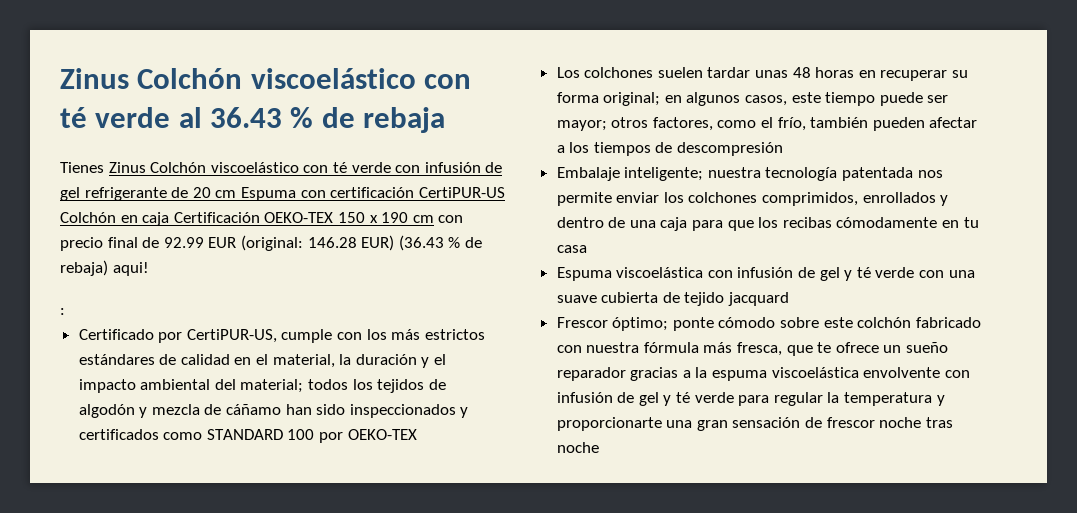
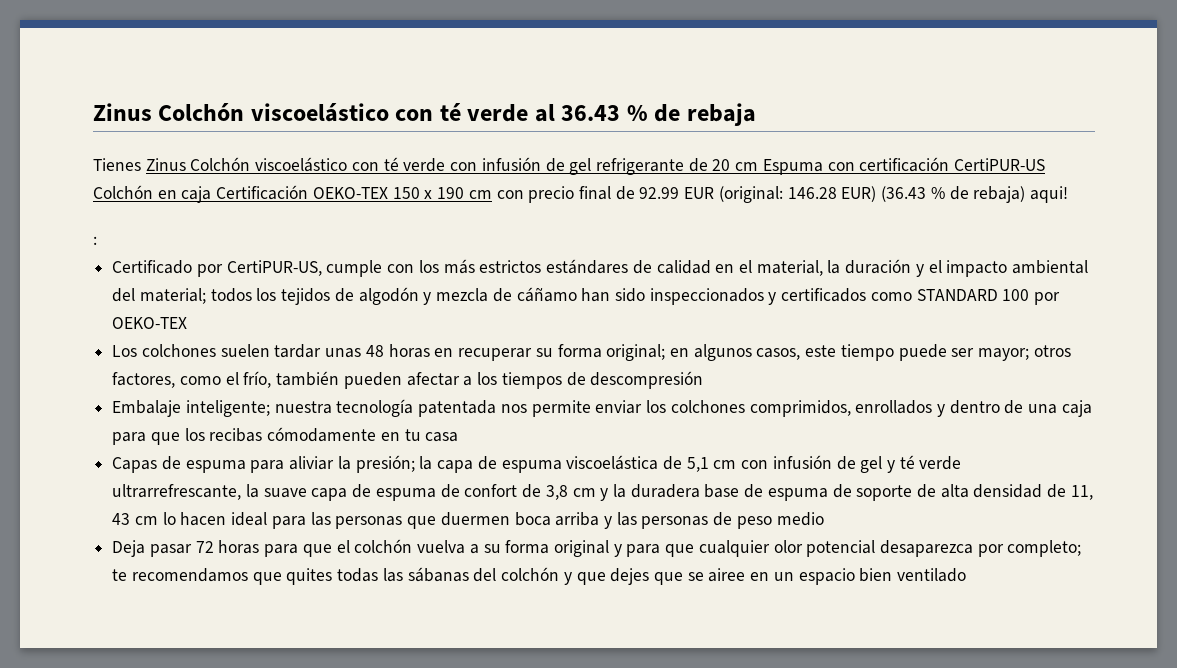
[556,267,975,281] [556,292,790,306] [556,317,981,331] [556,342,949,356] [556,367,970,381] [556,392,945,406] [556,417,953,431] [556,442,599,453] Espuma viscoelástica con infusión de gel y té verde con una suave cubierta de tejido jacquard // Frescor óptimo; ponte cómodo sobre este colchón fabricado con nuestra fórmula más fresca, que te ofrece un sueño reparador gracias a la espuma viscoelástica envolvente con infusión de gel y té verde para regular la temperatura y proporcionarte una gran sensación de frescor noche tras noche -> [112,455,962,473] [112,484,1093,501] [112,512,824,529] [112,539,1082,557] [112,567,967,585] Capas de espuma para aliviar la presión; la capa de espuma viscoelástica de 5,1 cm con infusión de gel y té verde ultrarrefrescante, la suave capa de espuma de confort de 3,8 cm y la duradera base de espuma de soporte de alta densidad de 11, 43 cm lo hacen ideal para las personas que duermen boca arriba y las personas de peso medio // Deja pasar 72 horas para que el colchón vuelva a su forma original y para que cualquier olor potencial desaparezca por completo; te recomendamos que quites todas las sábanas del colchón y que dejes que se airee en un espacio bien ventilado

